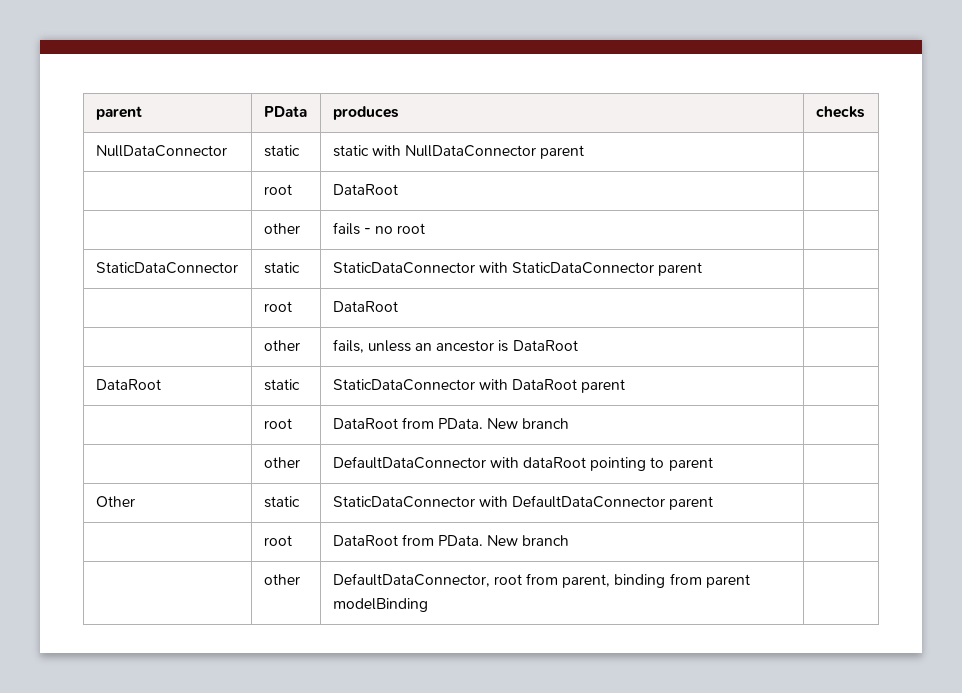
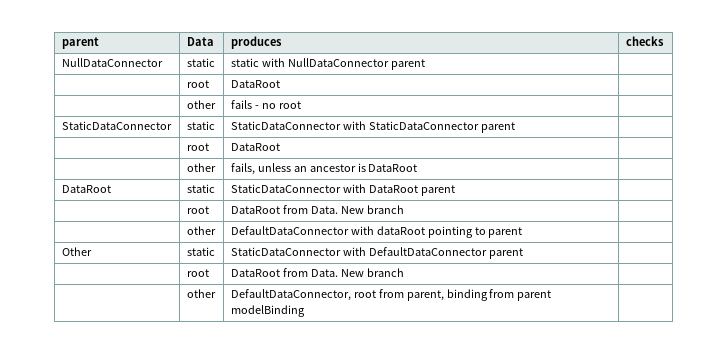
[95,106,142,120] [263,106,307,117] parent | PData -> [61,37,99,49] [186,37,214,46] parent | Data
[437,418,483,429] PData. -> [310,206,338,214] Data.
[437,535,483,546] PData. -> [310,269,338,277] Data.

